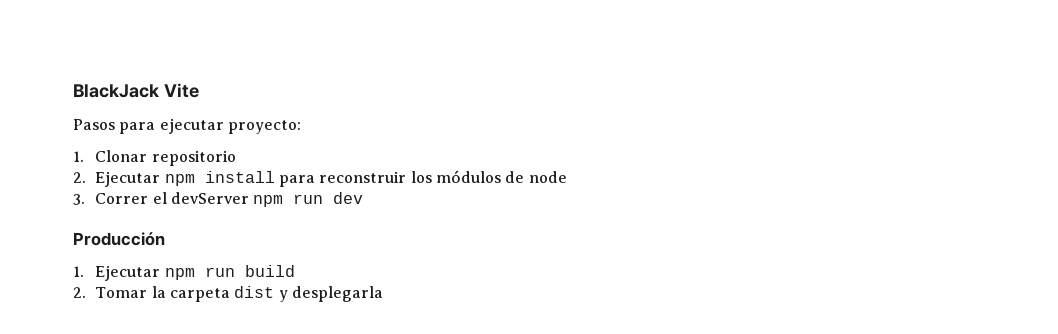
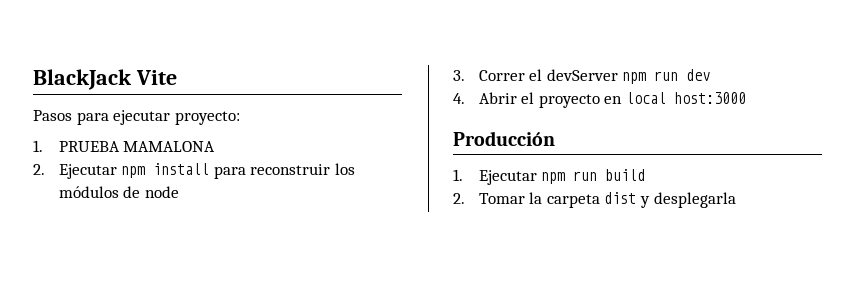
[95,150,236,166] Clonar repositorio -> [58,141,216,152] PRUEBA MAMALONA
(364, 198) none -> [453,92,747,108] // 4. Abrir el proyecto en local host:3000

